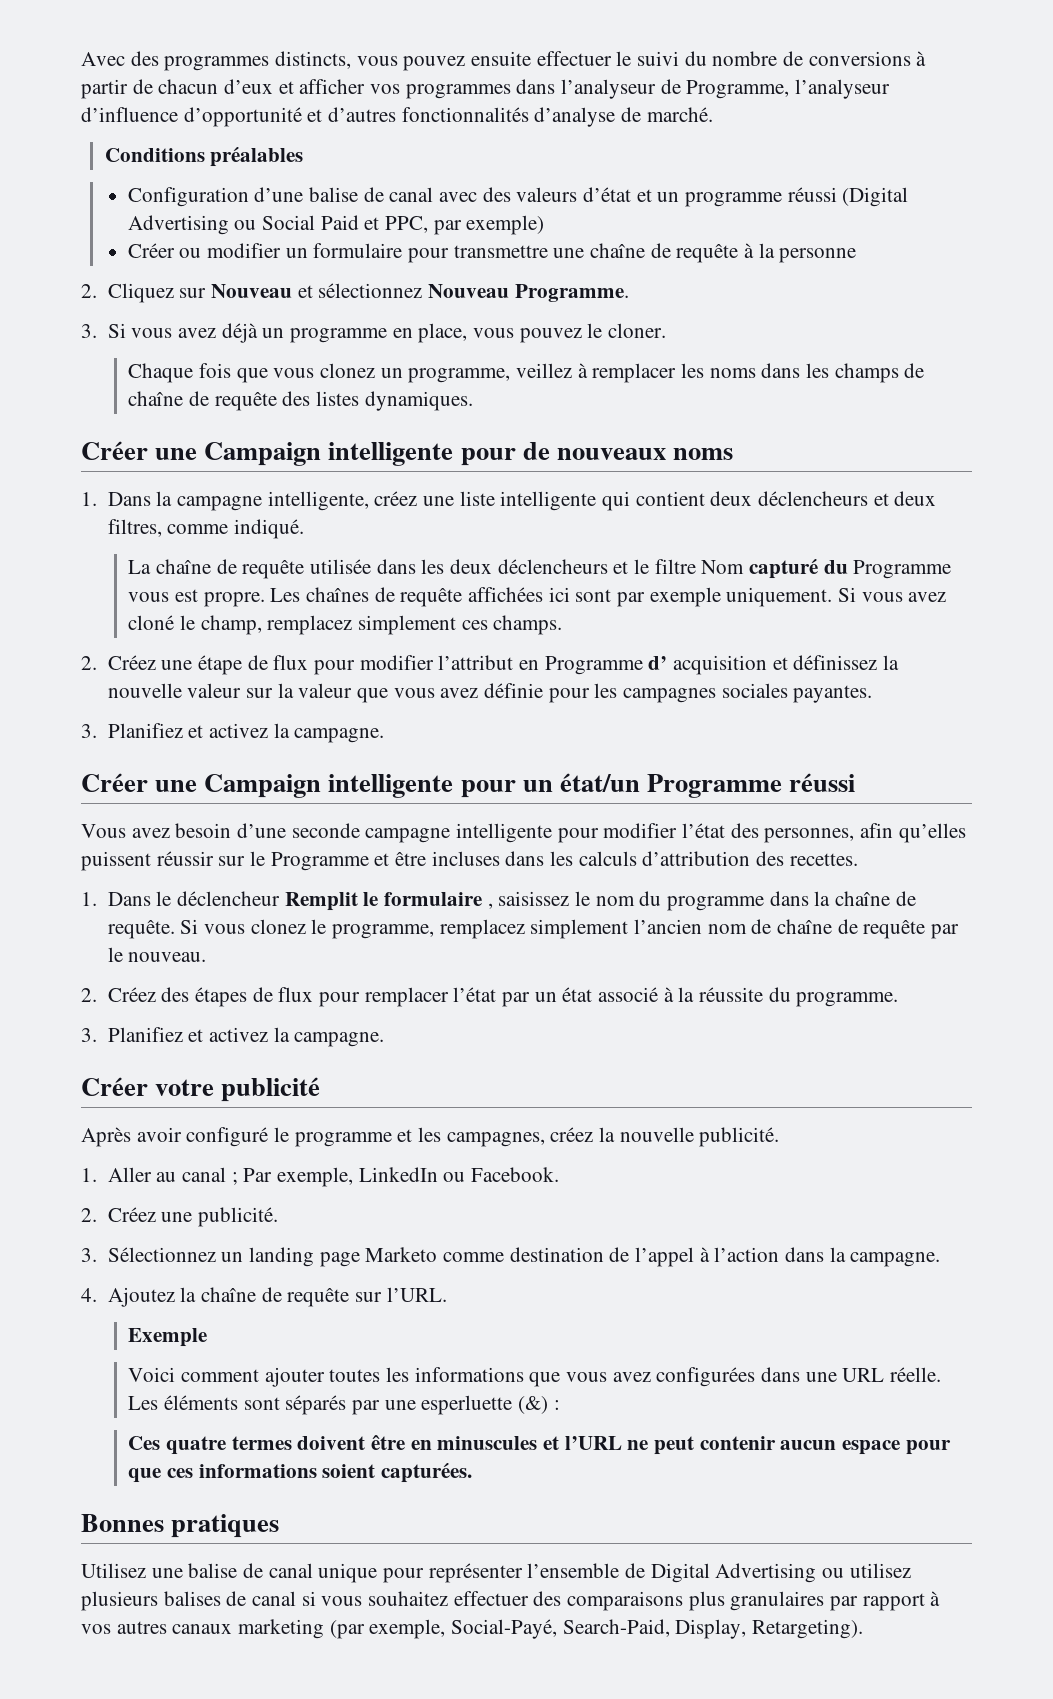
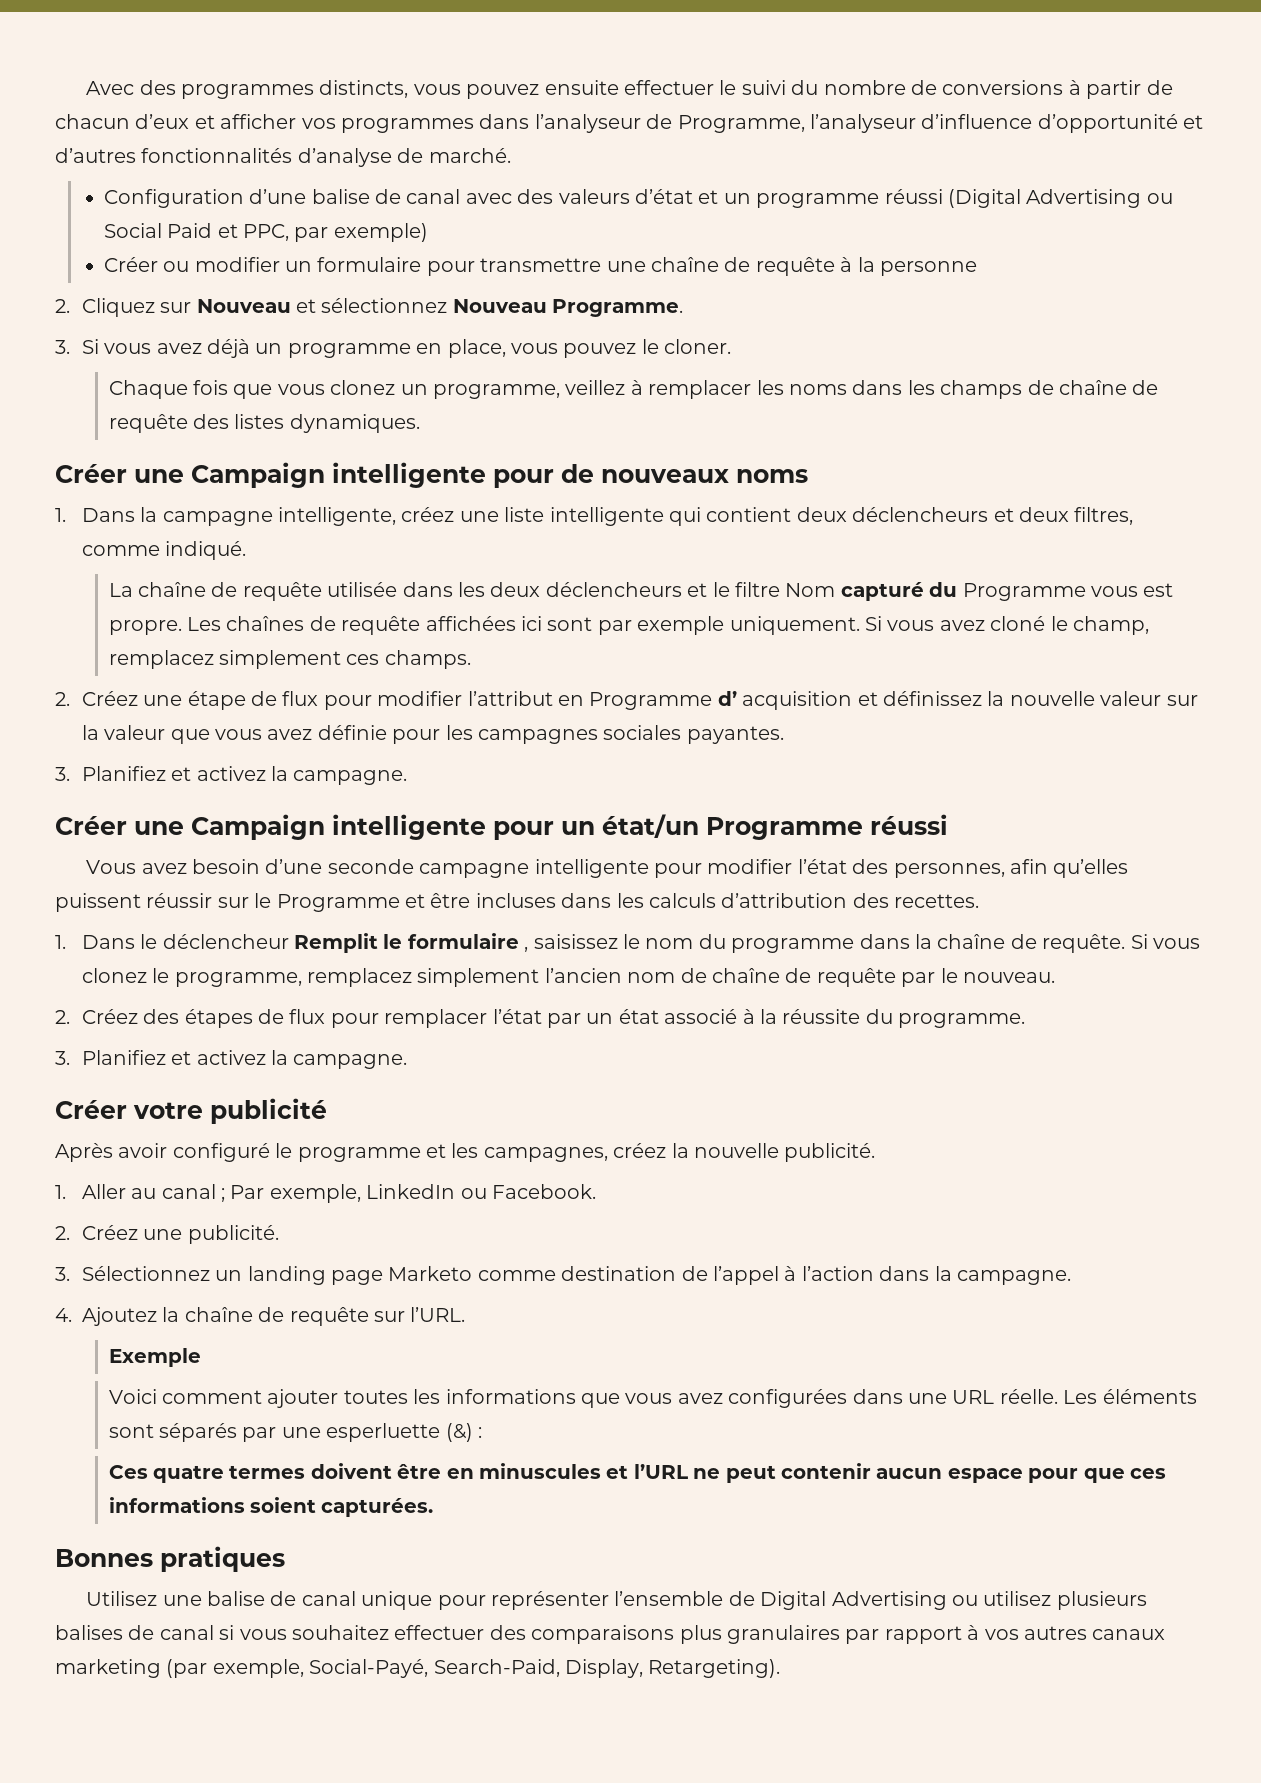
[104,146,304,167] // Conditions préalables -> (511, 155) none

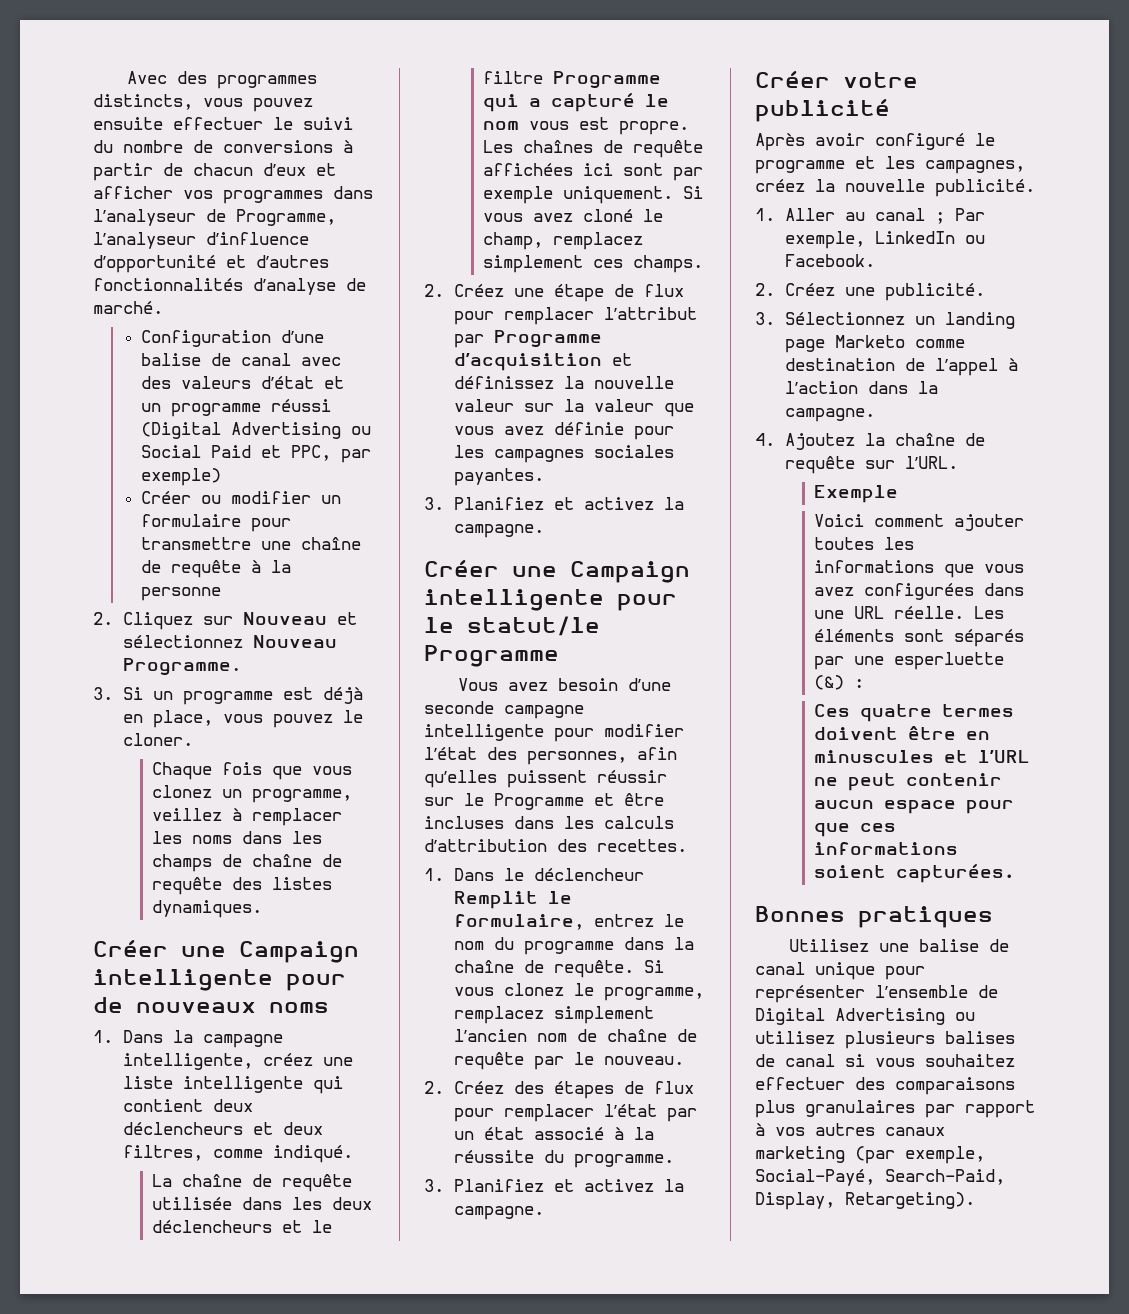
[104,339,411,358] vous avez déjà un programme -> [152,687,363,705] un programme est déjà
[785,582,1086,601] Nom capturé du Programme -> [553,71,662,89] [483,93,670,112] [483,121,520,130] Programme qui a capturé le nom
[377,691,853,710] modifier l’attribut en Programme d’ acquisition -> [503,307,697,325] [453,330,602,348] [453,353,602,371] remplacer l’attribut par Programme d’acquisition
[561,814,948,840] un état/un Programme réussi -> [424,616,600,636] [424,645,559,667] le statut/le Programme
[407,933,618,952] formulaire , saisissez -> [453,914,654,930] formulaire, entrez

